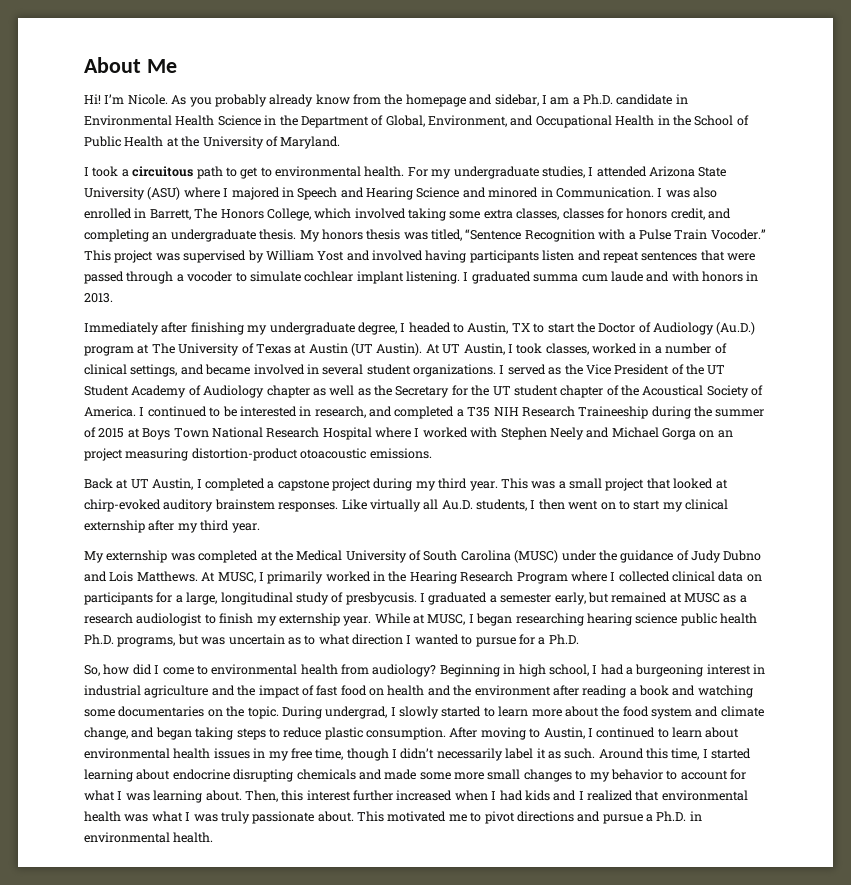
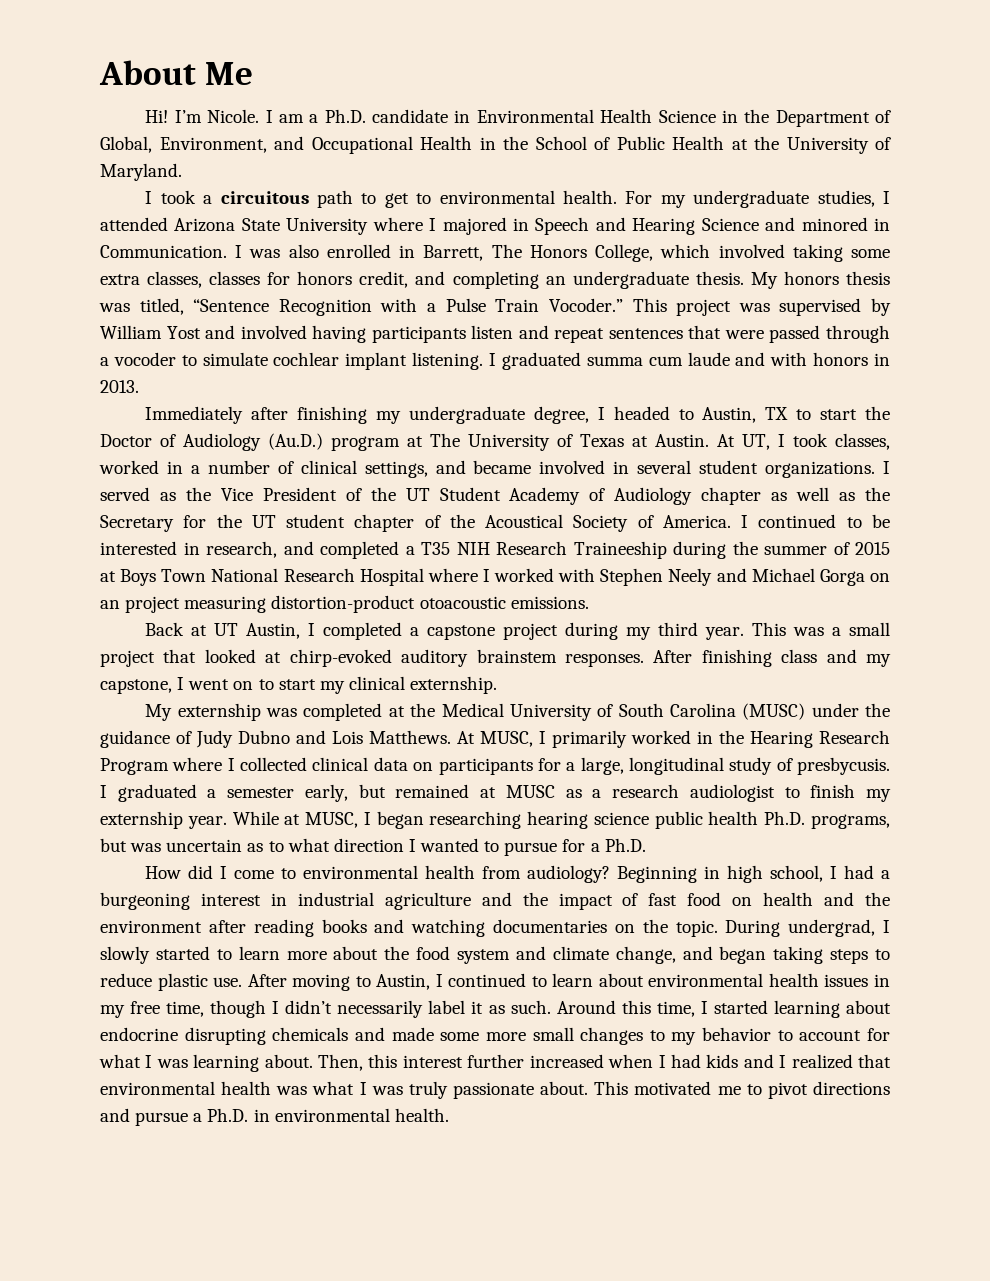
[171,94,539,107] As you probably already know from the homepage and sidebar, -> (260, 116) none
[147,187,181,200] (ASU) -> (369, 226) none
[308,343,505,356] Austin (UT Austin). At UT Austin, -> [655,434,770,450] Austin. At UT,
[341,499,565,512] Like virtually all Au.D. students, I then -> [653,649,891,667] [100,677,185,694] After finishing class and my capstone, I
[84,520,260,533] externship after my third year. -> [410,676,498,694] externship.
[84,664,130,676] So, how -> [145,866,182,879] How
[629,685,669,696] a book -> [321,919,367,933] books
[84,709,115,717] some -> (486, 928) none
[366,727,446,740] consumption. -> [213,977,243,987] use.

